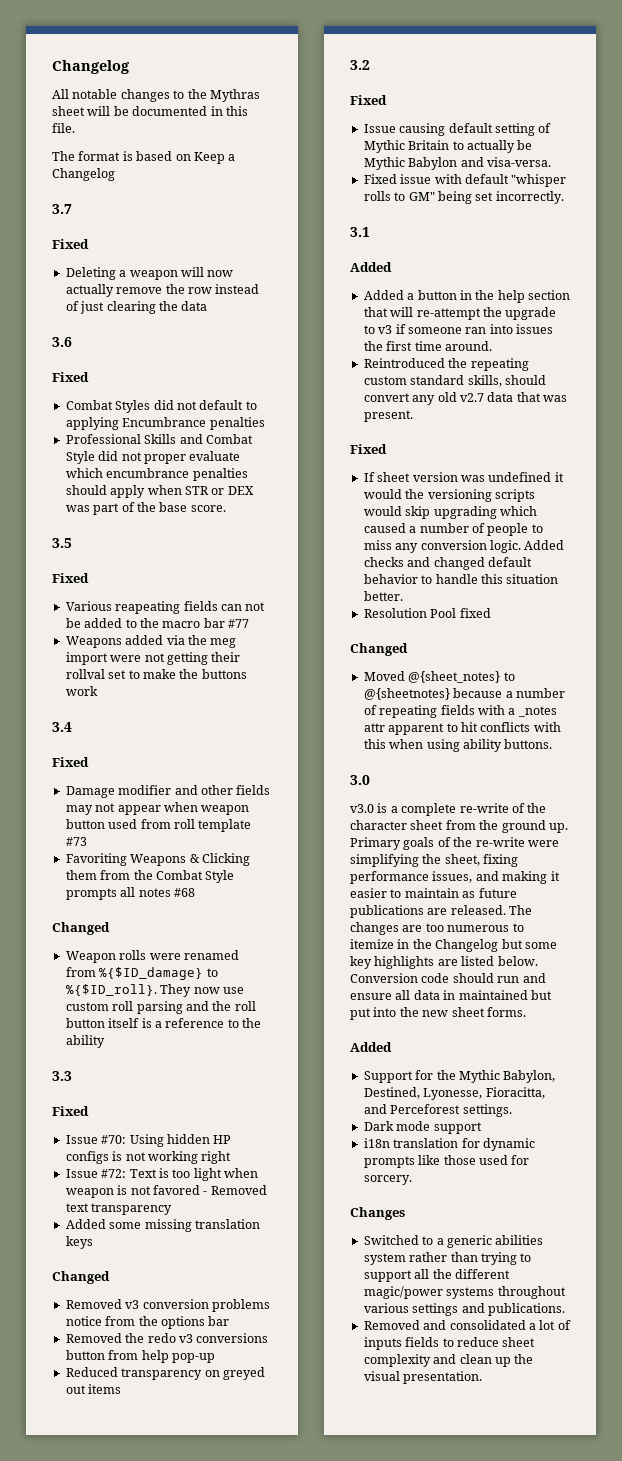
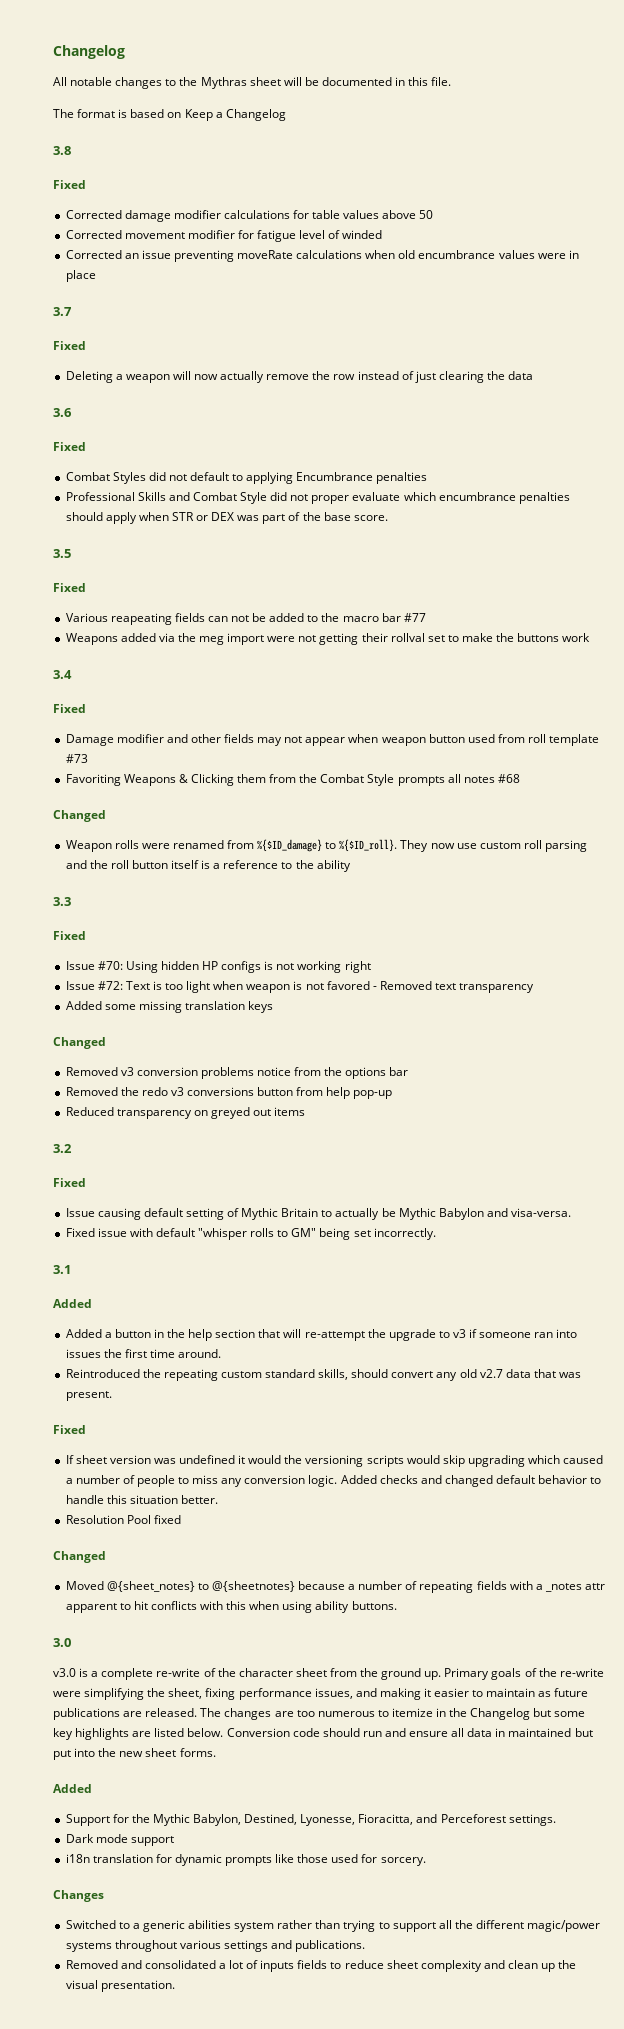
(115, 174) none -> [53,146,71,155] [53,180,86,189] [65,210,434,222] [65,230,383,242] [65,250,579,262] [65,270,96,282] // 3.8 // Fixed // Corrected damage modifier calculations for table values above 50 // Corrected movement modifier for fatigue level of winded // Corrected an issue preventing moveRate calculations when old encumbrance values were in place

